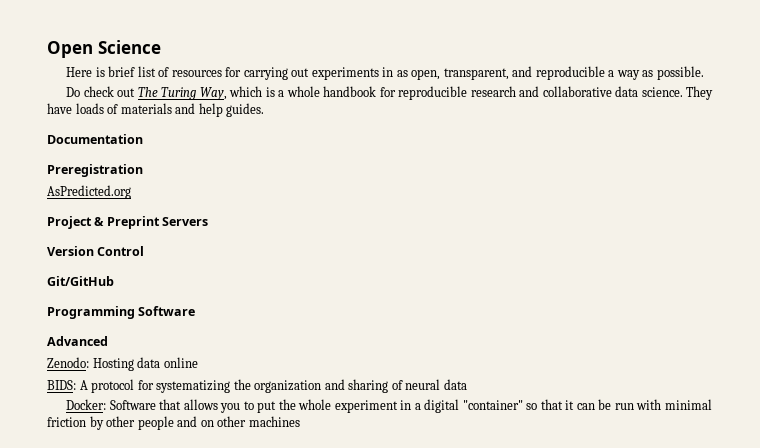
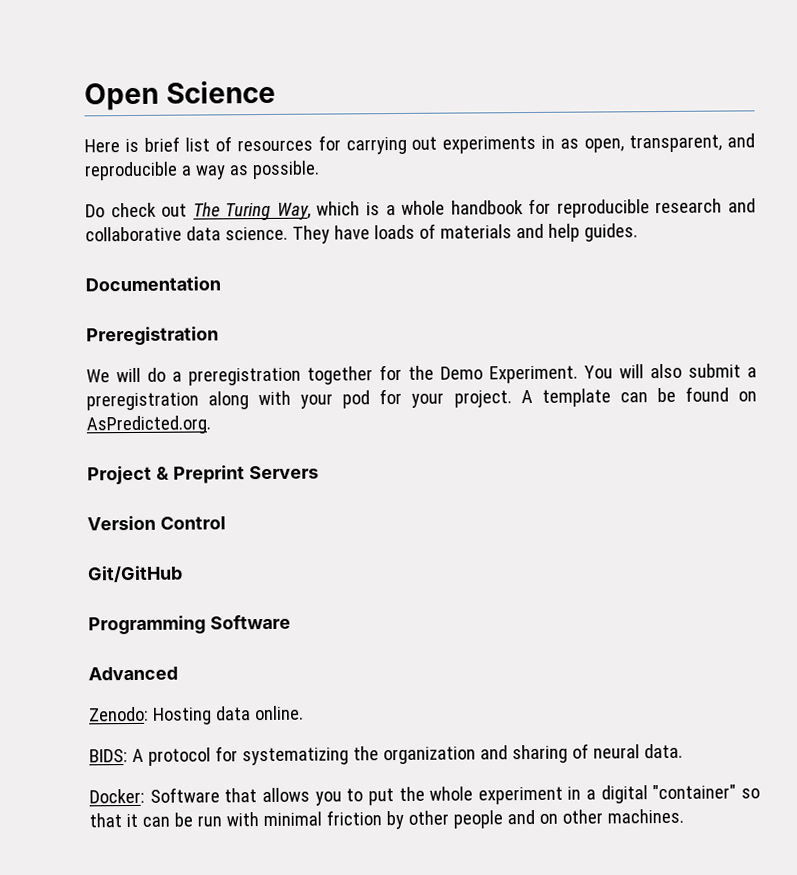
[47,185,131,199] AsPredicted.org -> [86,363,757,386] [86,386,758,411] [86,415,211,435] We will do a preregistration together for the Demo Experiment. You will also submit a preregistration along with your pod for your project. A template can be found on AsPredicted.org.
[163,357,198,368] online -> [254,705,304,721] online.
[443,379,467,390] data -> [643,743,683,759] data.
[248,416,300,427] machines -> [606,808,684,824] machines.

